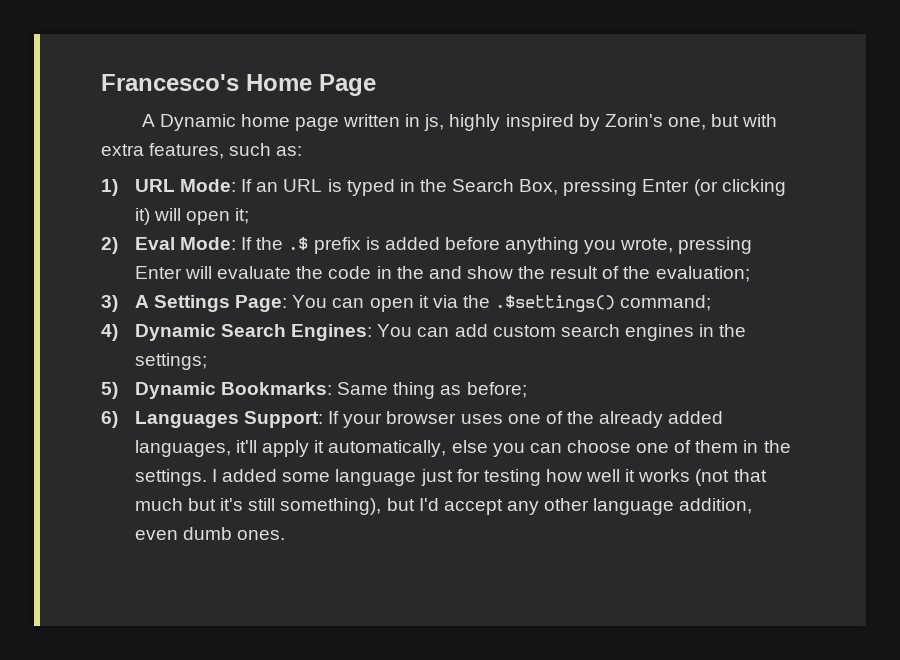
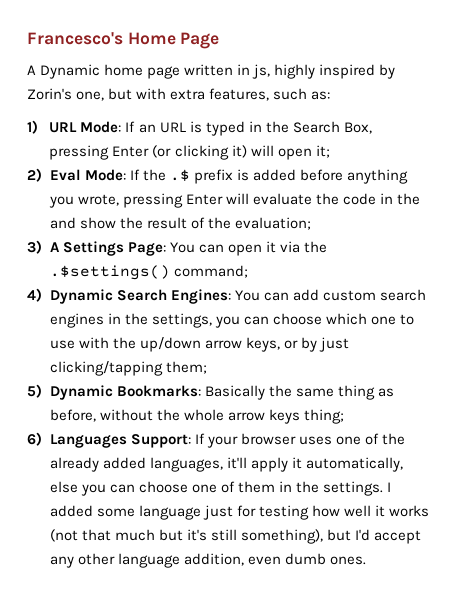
[134,353,207,370] [101,382,527,399] settings; // 5) Dynamic Bookmarks: Same thing as before; -> [151,313,414,328] [49,337,349,352] [49,361,207,376] [27,384,394,400] [49,409,344,424] settings, you can choose which one to use with the up/down arrow keys, or by just clicking/tapping them; // 5) Dynamic Bookmarks: Basically the same thing as before, without the whole arrow keys thing;

